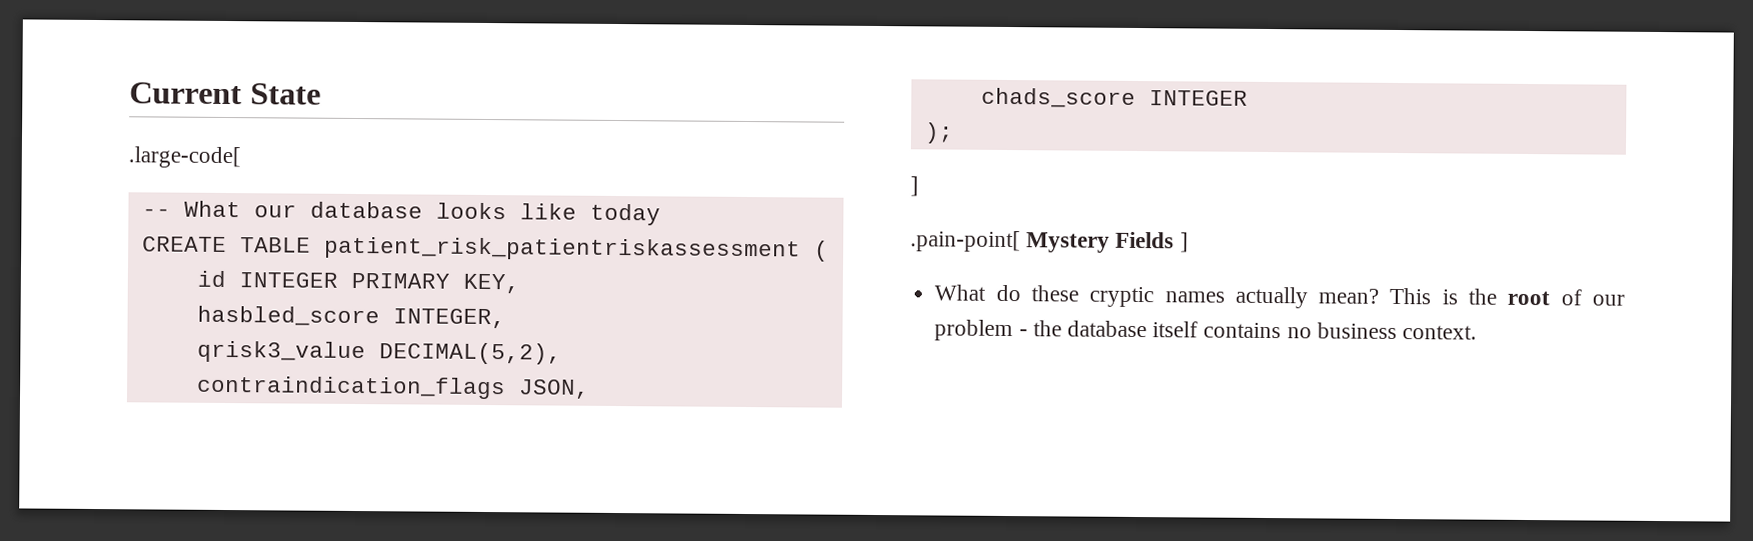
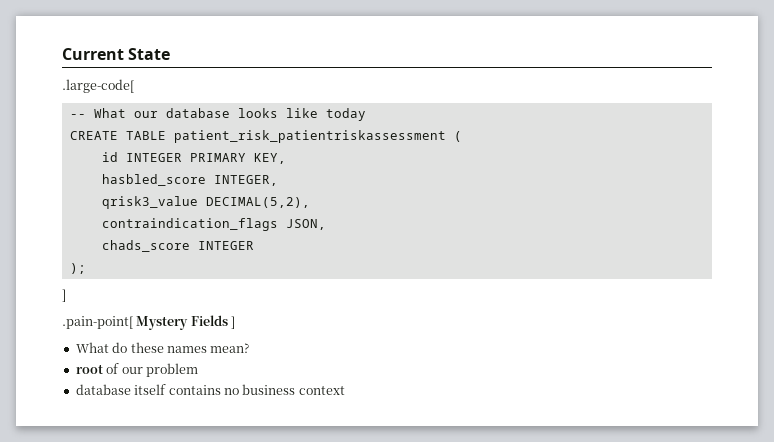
[1089,286,1498,309] cryptic names actually mean? This is the -> [166,343,250,353] names mean? //
[1018,320,1062,337] - the -> (198, 370) //
[1401,325,1477,340] context. -> [298,386,345,395] context

